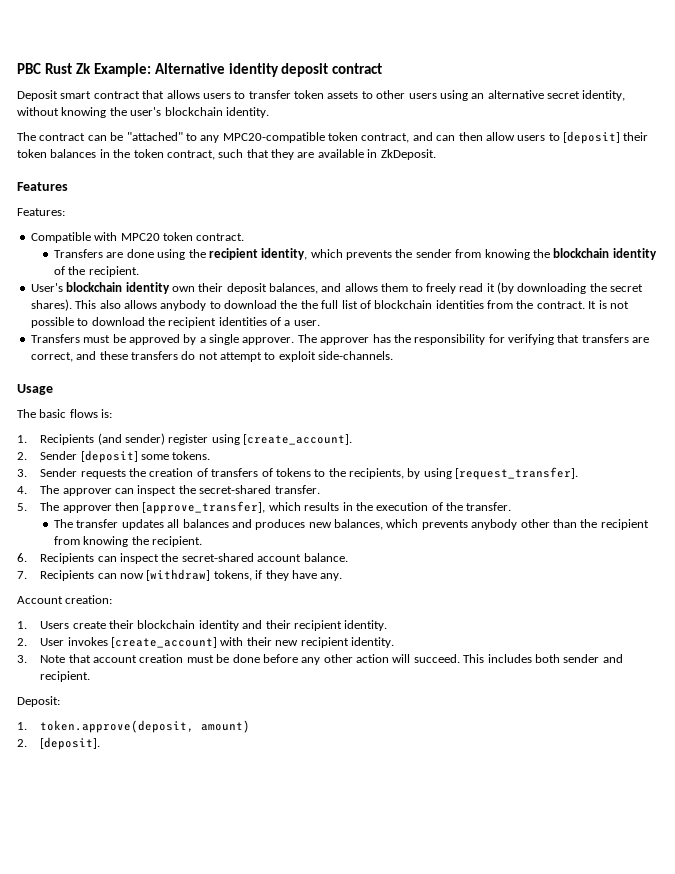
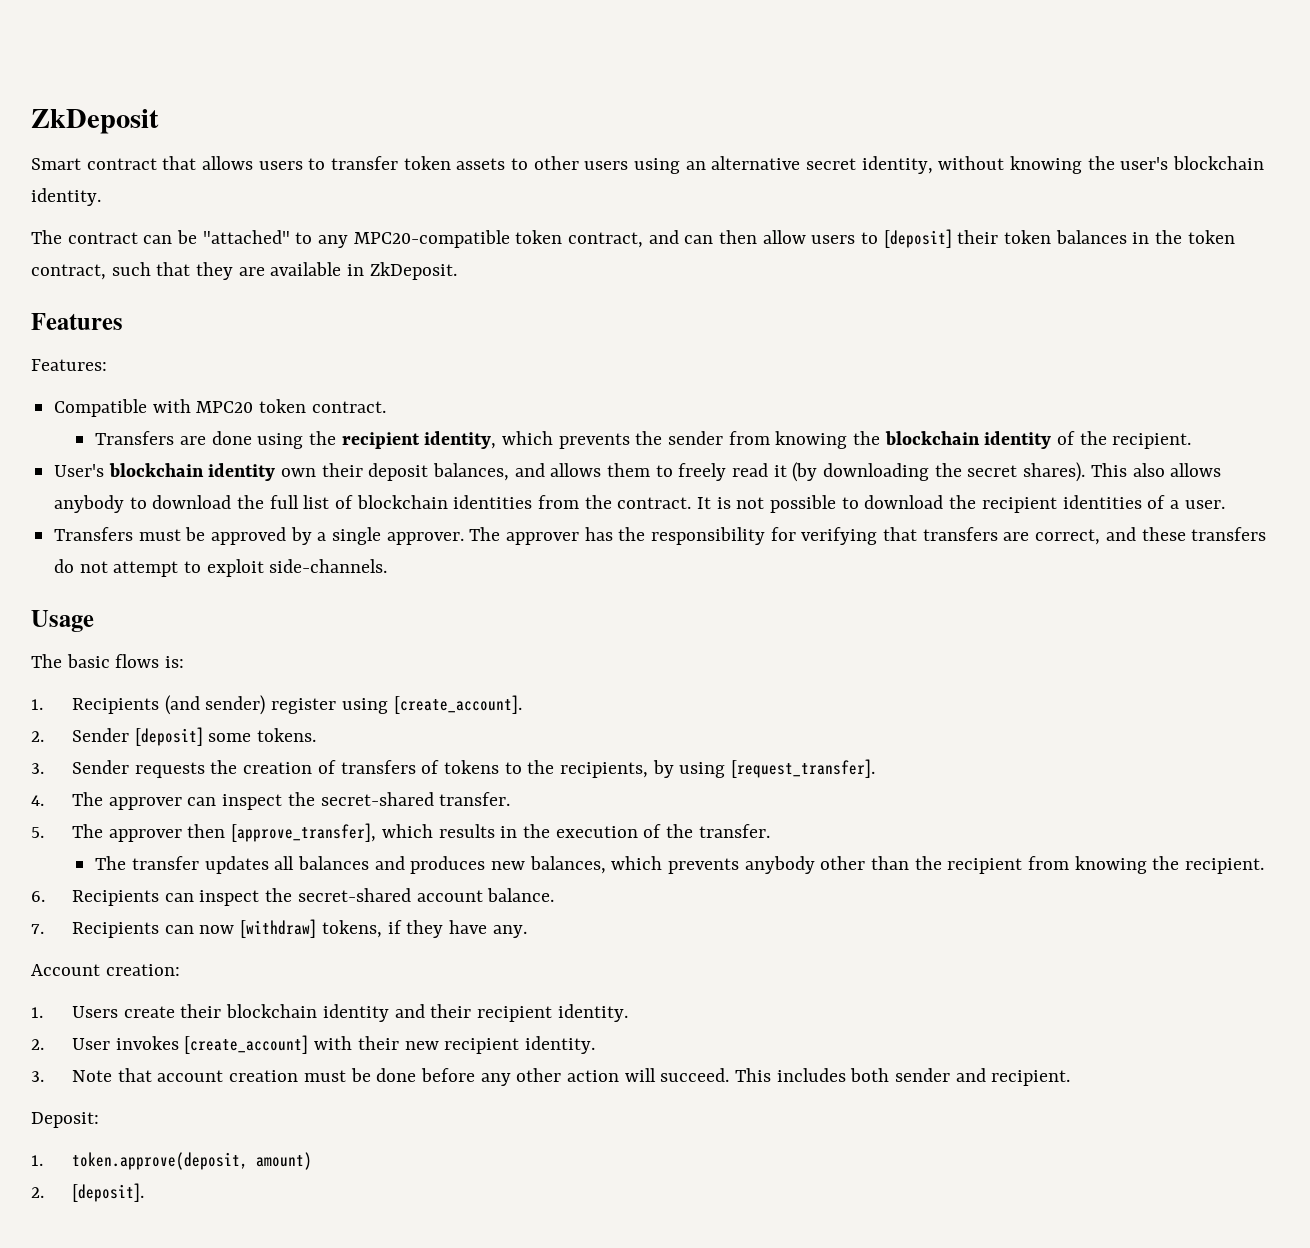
[17,63,383,77] [17,90,92,101] PBC Rust Zk Example: Alternative identity deposit contract // Deposit smart -> [31,109,159,134] [31,158,81,170] ZkDeposit // Smart
[300,300,318,309] the -> (265, 502) none

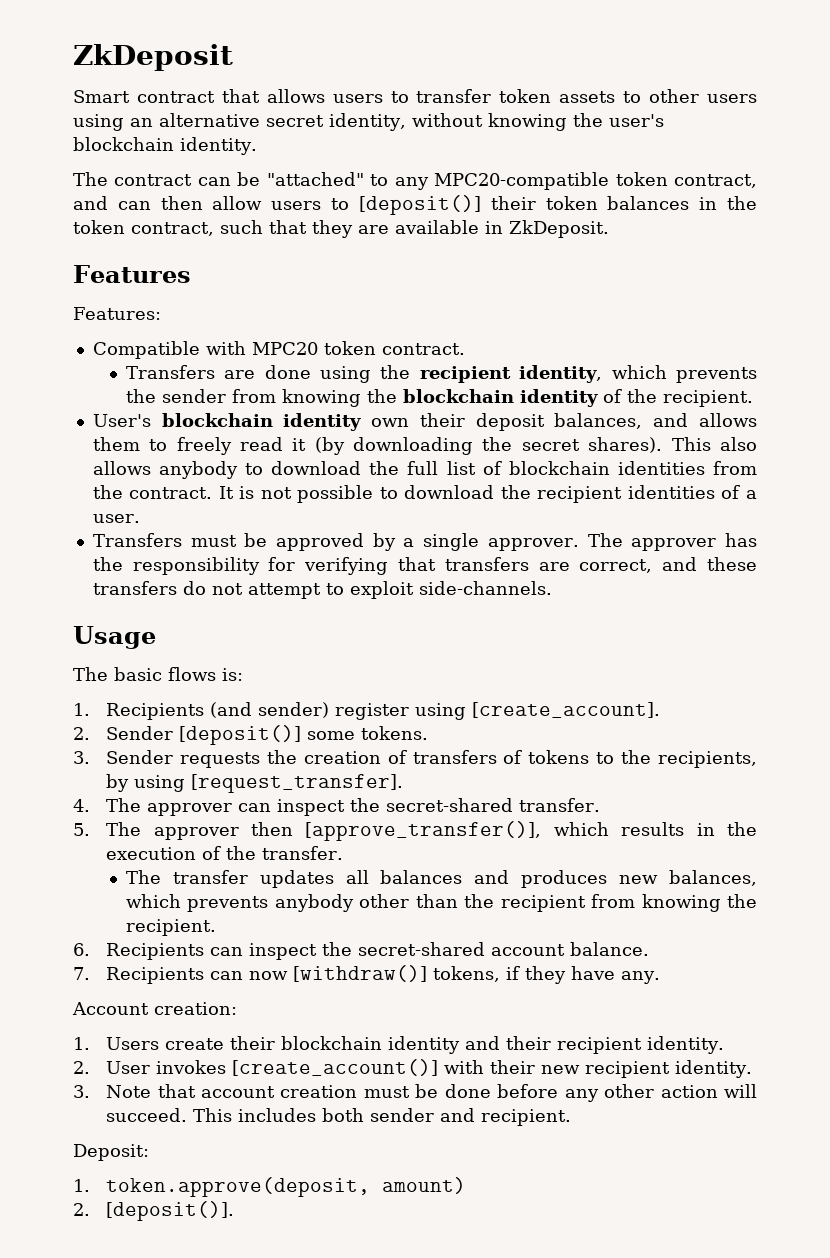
[883,229,952,248] [deposit] -> [358,195,481,215] [deposit()]
[134,727,203,746] [deposit] -> [179,725,302,745] [deposit()]
[231,823,377,842] [approve_transfer], -> [305,821,542,841] [approve_transfer()],
[240,919,317,938] [withdraw] -> [293,965,428,982] [withdraw()]
[184,1035,309,1054] [create_account] -> [232,1059,439,1076] [create_account()]
[72,1183,145,1202] [deposit]. -> [106,1201,235,1221] [deposit()].

